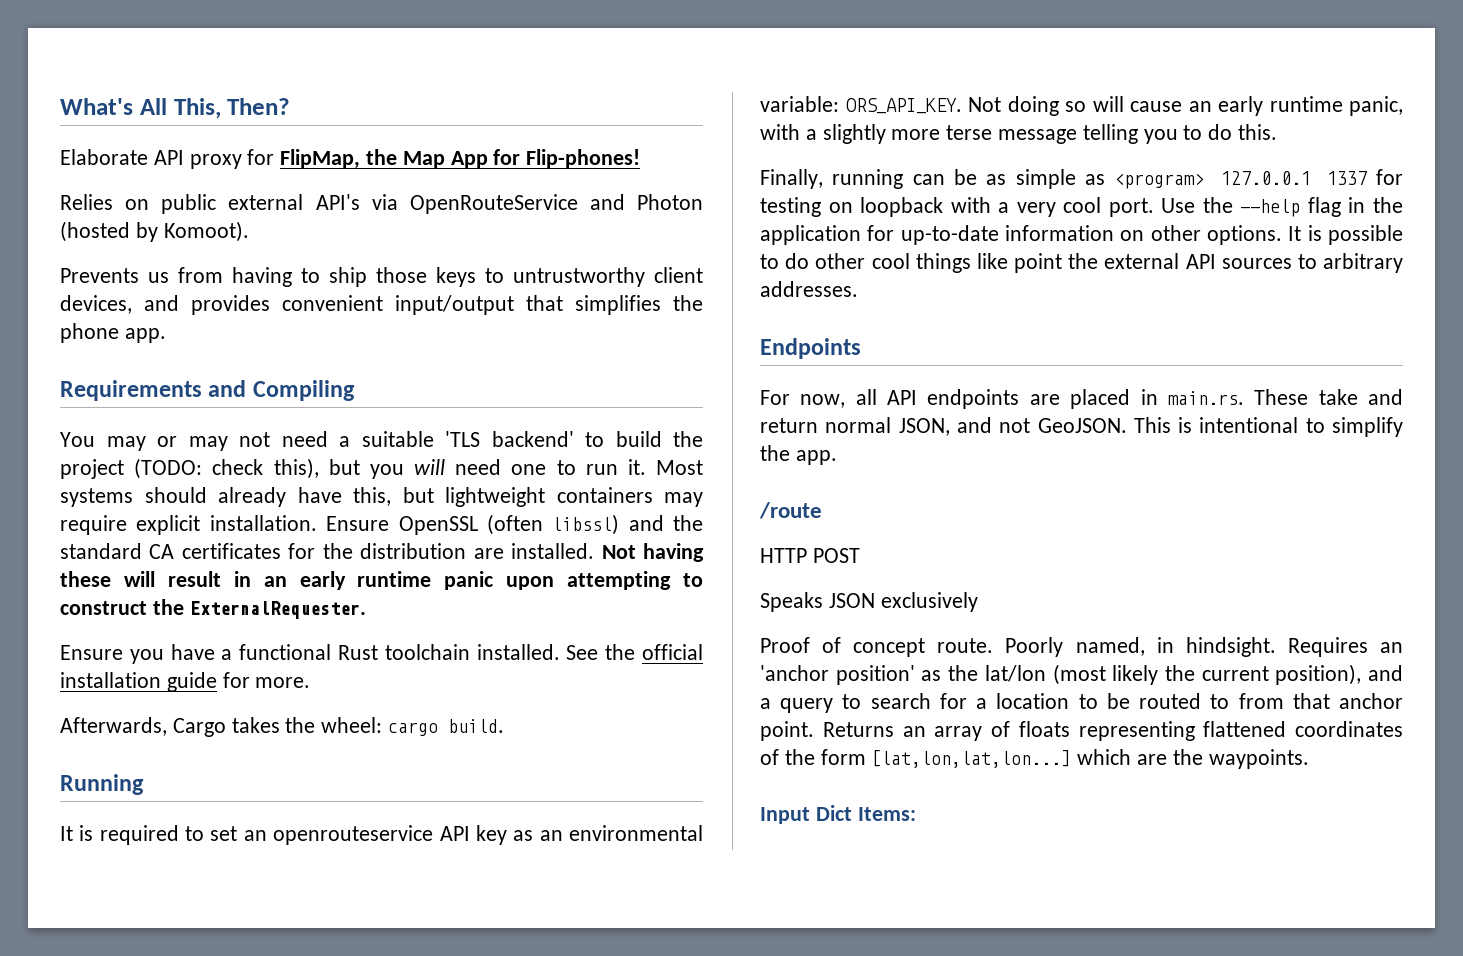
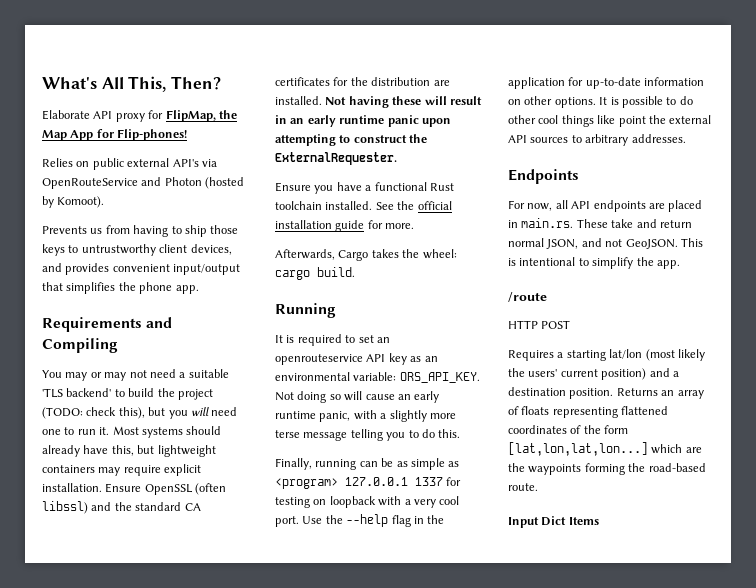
[760,592,978,612] [760,637,1403,657] [760,664,1403,685] [760,693,1403,713] [760,721,814,741] Speaks JSON exclusively // Proof of concept route. Poorly named, in hindsight. Requires an 'anchor position' as the lat/lon (most likely the current position), and a query to search for a location to be routed to from that anchor point. -> [508,349,705,361] [508,368,679,380] [508,387,614,399] Requires a starting lat/lon (most likely the users' current position) and a destination position.
[1208,749,1309,769] waypoints. -> [528,463,706,475] [508,483,538,491] waypoints forming the road-based route.
[857,807,916,821] Items: -> [568,517,599,525] Items

